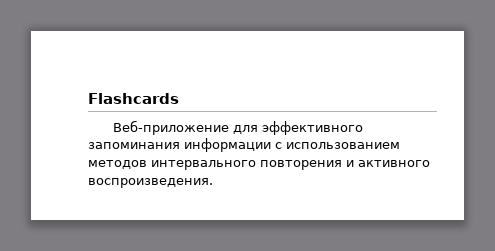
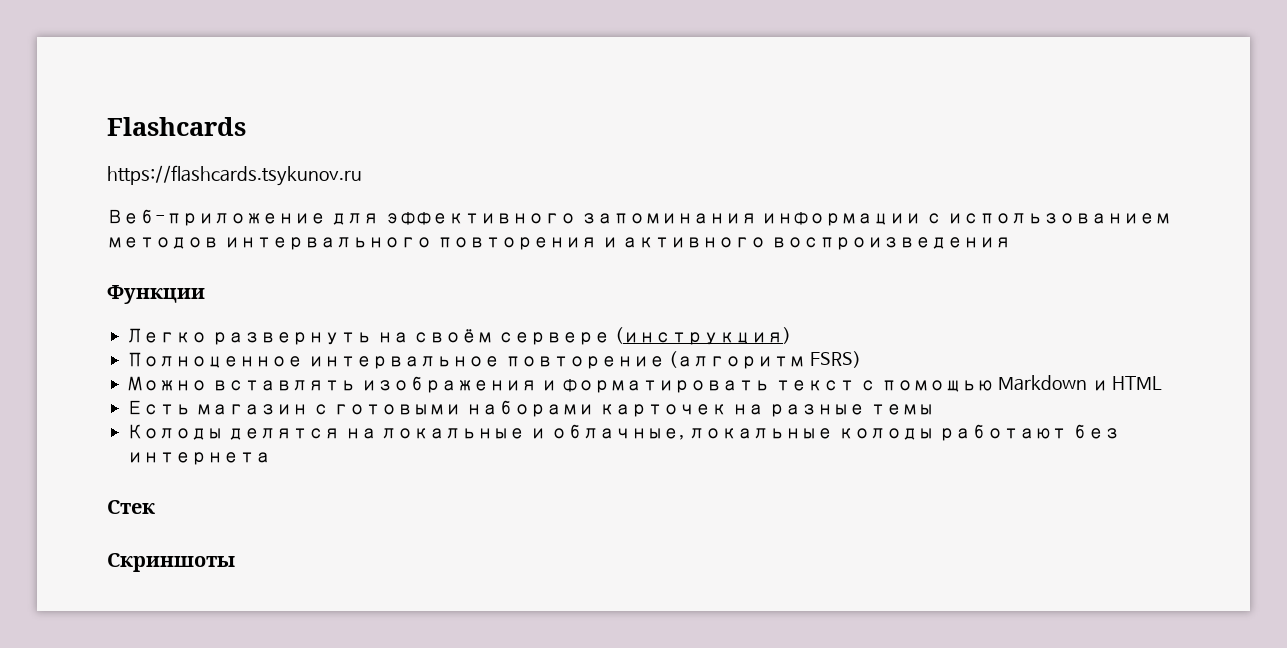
(179, 98) none -> [107,165,362,186] // https://flashcards.tsykunov.ru
[88,178,213,188] воспроизведения. -> [771,237,1012,250] [107,285,205,304] [126,327,792,345] [126,351,862,369] [126,375,1163,393] [126,400,934,417] [126,424,1120,441] [126,452,271,465] [107,500,155,514] [107,553,235,572] воспроизведения // Функции // Легко развернуть на своём сервере (инструкция) // Полноценное интервальное повторение (алгоритм FSRS) // Можно вставлять изображения и форматировать текст с помощью Markdown и HTML // Есть магазин с готовыми наборами карточек на разные темы // Колоды делятся на локальные и облачные, локальные колоды работают без интернета // Стек // Скриншоты

